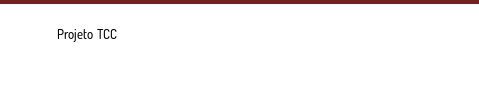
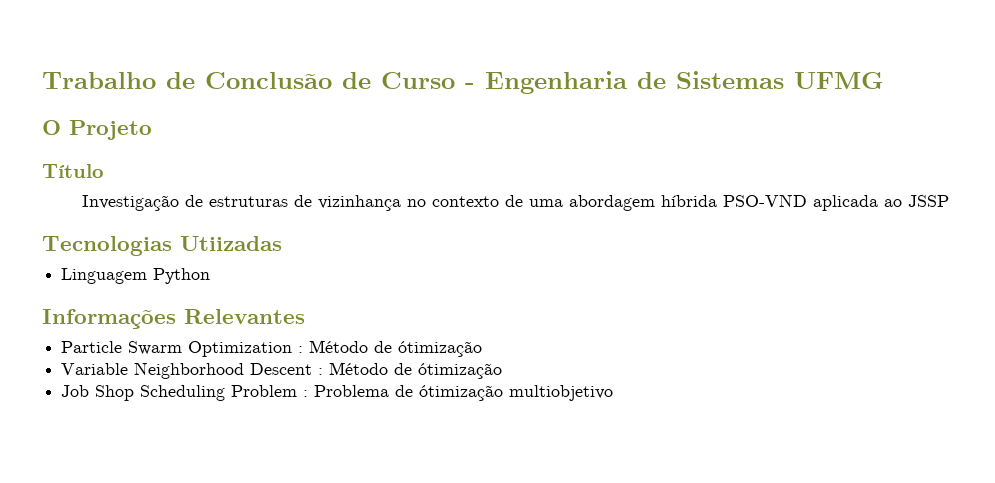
[57,29,117,42] Projeto TCC -> [42,71,884,94] [42,120,152,140] [42,164,104,178] [81,194,949,211] [42,236,282,256] [61,268,211,284] [42,309,305,329] [61,340,483,357] [61,362,503,379] [61,385,614,401] Trabalho de Conclusão de Curso - Engenharia de Sistemas UFMG // O Projeto // Título // Investigação de estruturas de vizinhança no contexto de uma abordagem híbrida PSO-VND aplicada ao JSSP // Tecnologias Utiizadas // Linguagem Python // Informações Relevantes // Particle Swarm Optimization : Método de ótimização // Variable Neighborhood Descent : Método de ótimização // Job Shop Scheduling Problem : Problema de ótimização multiobjetivo

